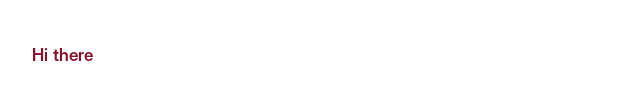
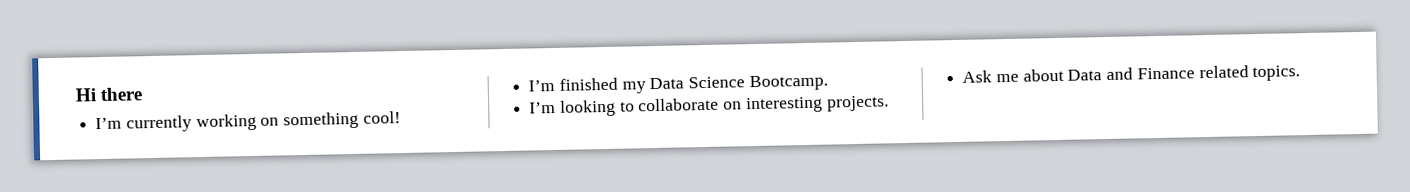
(93, 54) none -> [95,111,401,133] [528,74,828,94] [529,95,889,117] [962,65,1301,83] // I’m currently working on something cool! // I’m finished my Data Science Bootcamp. // I’m looking to collaborate on interesting projects. // Ask me about Data and Finance related topics.

